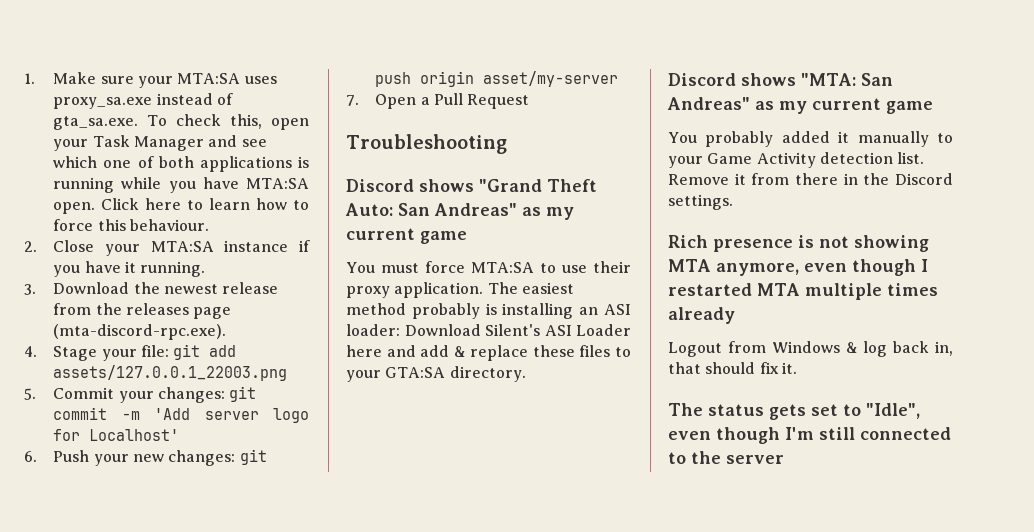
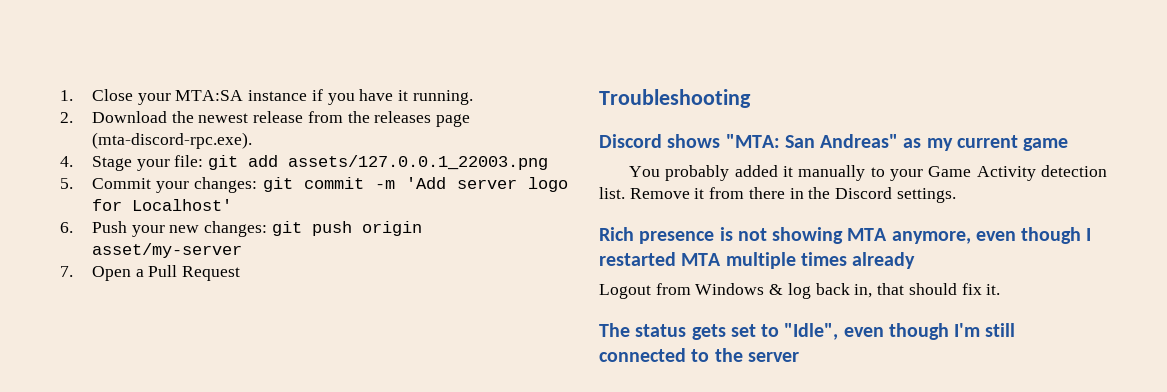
[53,72,277,88] [53,93,233,109] [53,114,310,130] [53,135,267,151] [53,156,309,172] [53,177,310,193] [53,198,309,214] [53,219,209,231] [24,241,37,252] Make sure your MTA:SA uses proxy_sa.exe instead of gta_sa.exe. To check this, open your Task Manager and see which one of both applications is running while you have MTA:SA open. Click here to learn how to force this behaviour. // 2. -> (73, 95) none
[24,284,36,295] 3. -> [60,112,73,123] 2.
[346,179,597,192] [345,203,574,220] [346,228,467,244] [346,261,631,273] [346,282,574,298] [346,303,631,319] [346,324,631,336] [346,345,631,361] [346,366,526,382] // Discord shows "Grand Theft Auto: San Andreas" as my current game // You must force MTA:SA to use their proxy application. The easiest method probably is installing an ASI loader: Download Silent's ASI Loader here and add & replace these files to your GTA:SA directory. -> (751, 98) none

